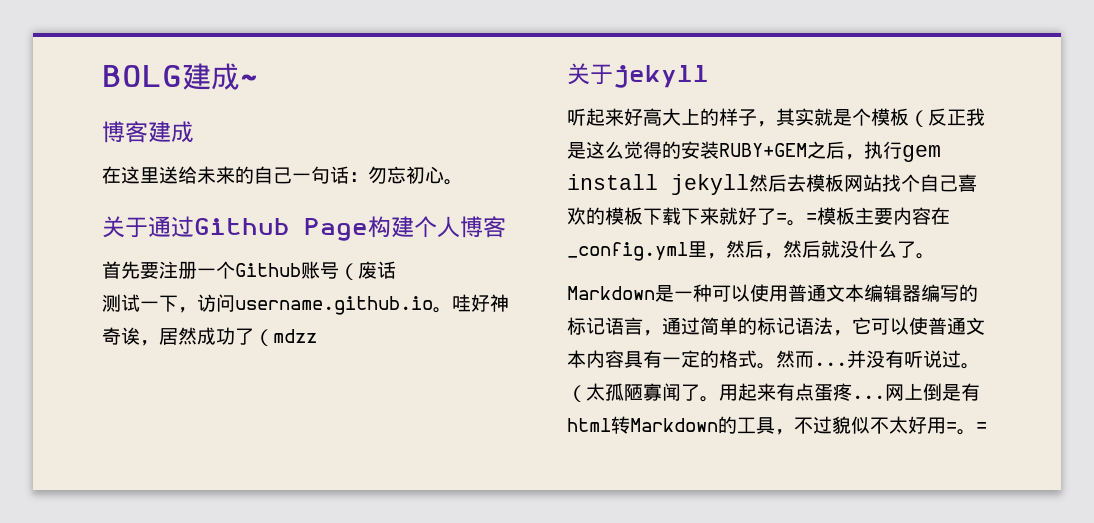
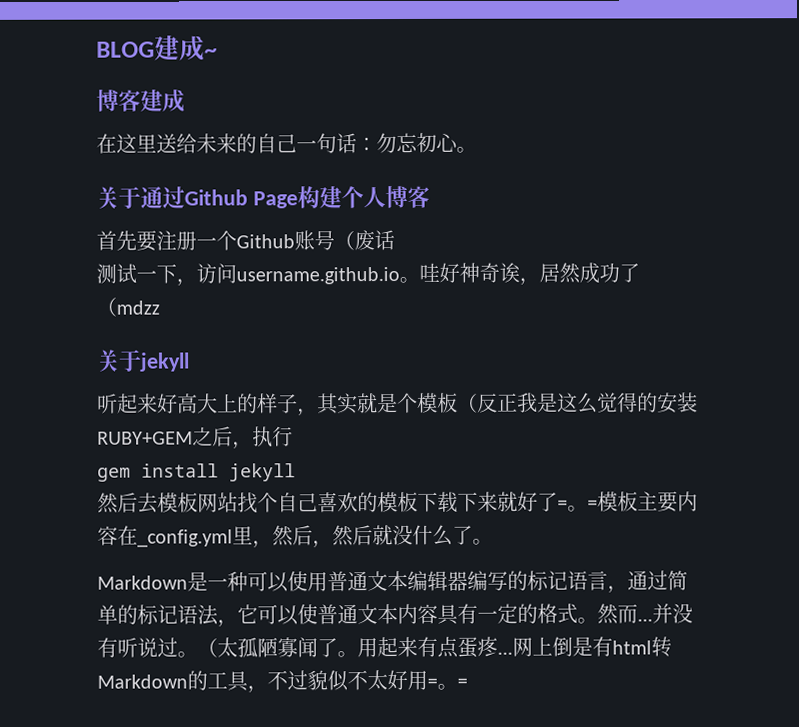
[102,65,182,87] BOLG -> [96,41,155,58] BLOG
(902, 150) none -> (293, 436) //
(749, 184) none -> (296, 472) //

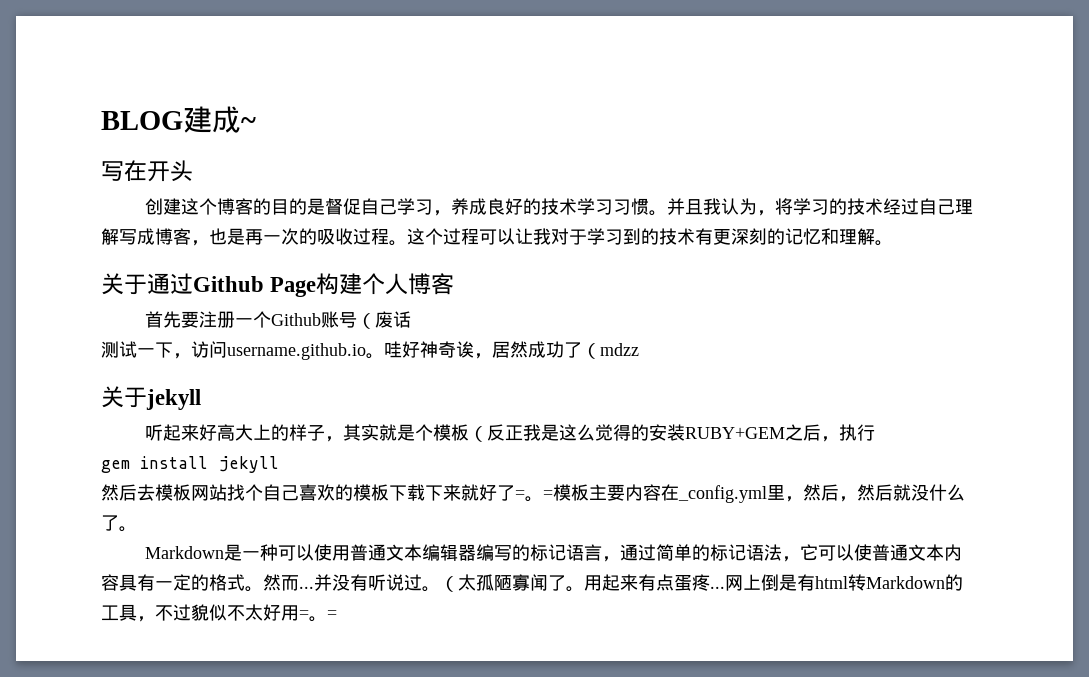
[96,89,185,113] [96,132,459,154] 博客建成 // 在这里送给未来的自己一句话：勿忘初心 -> [101,160,193,182] [145,198,974,216] [101,228,875,246] 写在开头 // 创建这个博客的目的是督促自己学习，养成良好的技术学习习惯。并且我认为，将学习的技术经过自己理解写成博客，也是再一次的吸收过程。这个过程可以让我对于学习到的技术有更深刻的记忆和理解

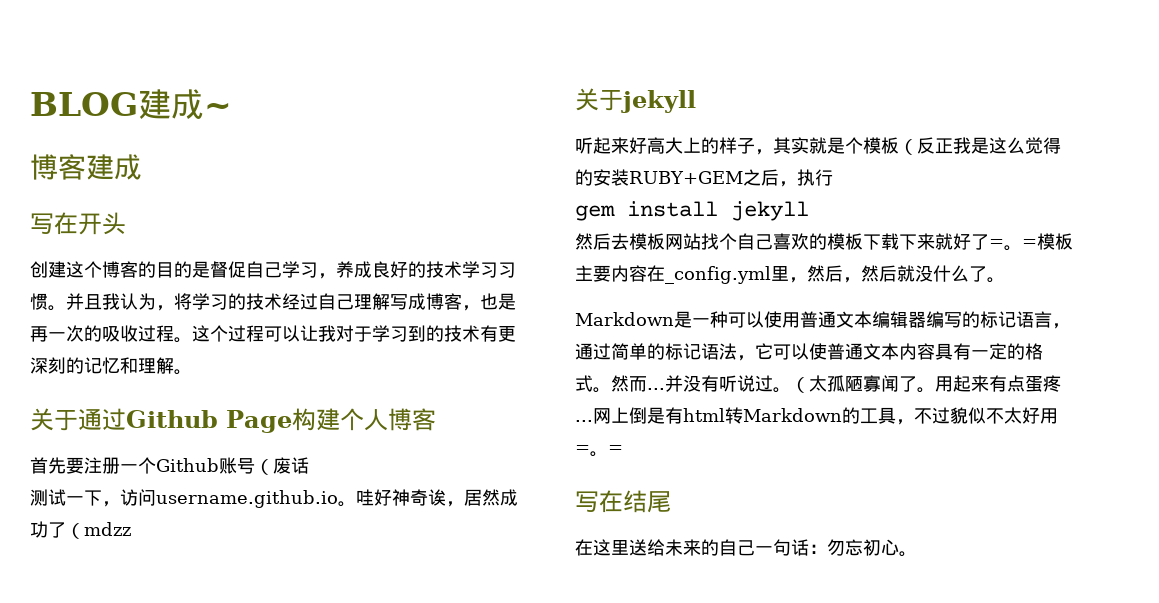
(256, 123) none -> [30,154,142,180] // 博客建成
(337, 614) none -> [575,490,671,513] [575,539,917,557] // 写在结尾 // 在这里送给未来的自己一句话：勿忘初心。

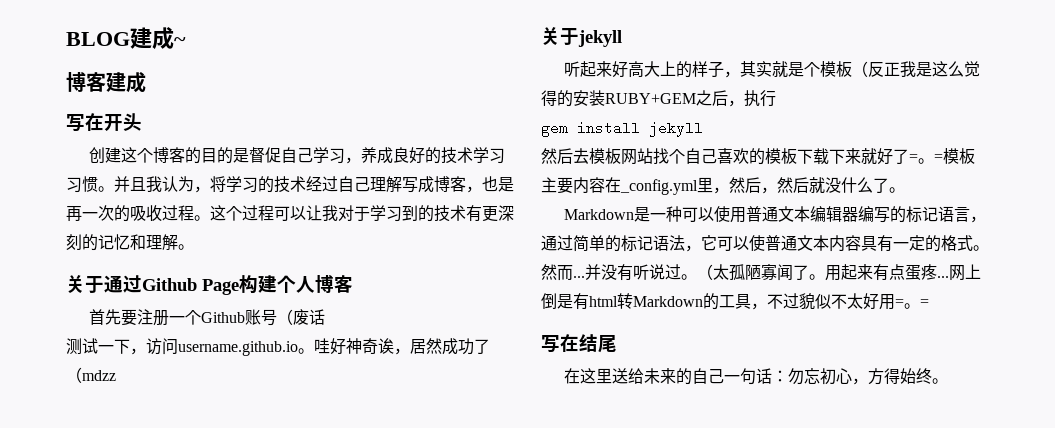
(899, 547) none -> [852,368,933,385] ，方得始终

